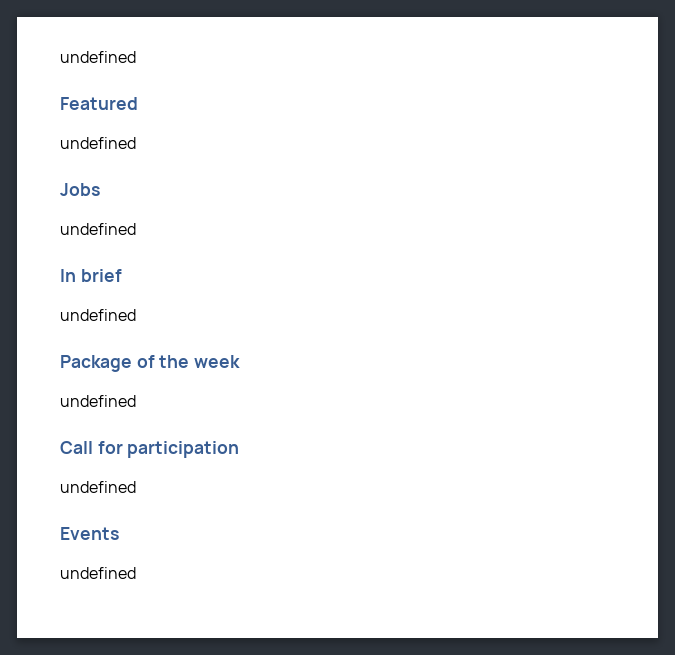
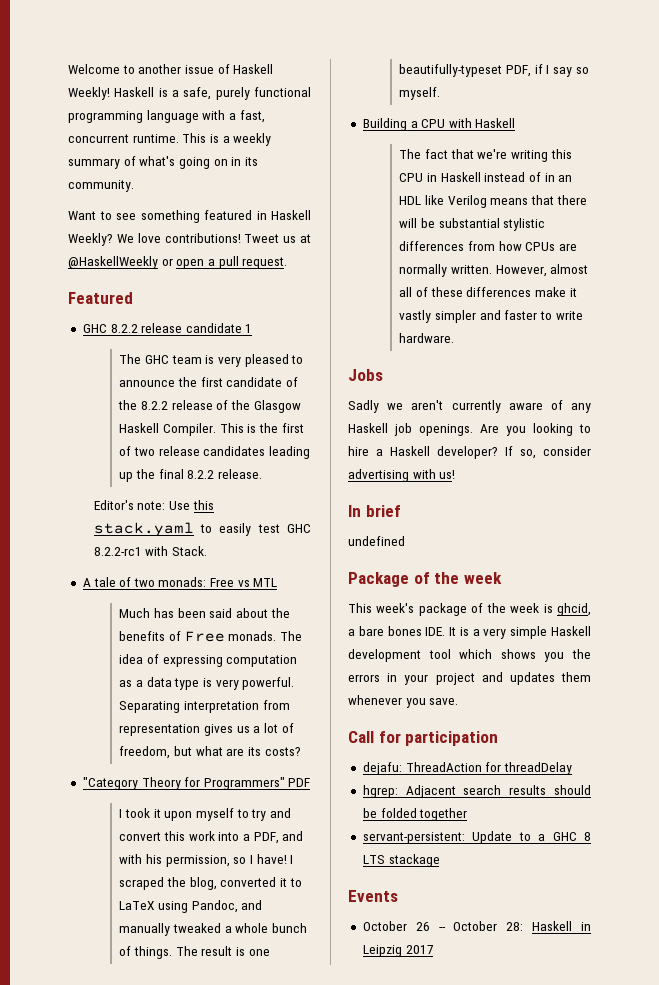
[60,51,136,63] [60,97,138,110] [60,137,136,149] [60,183,100,196] [60,223,136,235] undefined // Featured // undefined // Jobs // undefined -> [68,64,274,74] [68,87,311,100] [68,110,265,123] [68,133,272,146] [68,156,258,169] [68,180,134,192] [68,210,311,223] [68,233,311,246] [68,256,288,269] [68,292,133,304] [82,323,253,333] [119,354,304,367] [119,377,298,387] [118,400,301,413] [119,423,304,436] [119,446,310,459] [119,469,262,482] [93,500,214,510] [93,522,311,537] [93,546,207,556] [82,577,278,587] [119,608,290,618] [119,631,302,642] [119,654,298,667] [119,677,295,690] [119,700,290,713] [119,723,294,736] [119,746,301,759] [82,777,311,790] [119,808,291,821] [119,831,304,844] [119,854,294,867] [119,877,302,890] [119,900,263,913] [119,923,307,936] [119,946,270,959] [399,64,589,77] [399,87,441,100] [362,118,516,131] [399,149,572,162] [399,172,573,182] [399,195,587,208] [399,218,546,231] [399,241,577,251] [399,264,589,277] [399,287,577,297] [399,310,583,323] [399,333,455,343] [348,369,383,381] [348,400,591,413] [348,423,591,436] [348,446,591,459] [348,469,456,482] Welcome to another issue of Haskell Weekly! Haskell is a safe, purely functional programming language with a fast, concurrent runtime. This is a weekly summary of what's going on in its community. // Want to see something featured in Haskell Weekly? We love contributions! Tweet us at @HaskellWeekly or open a pull request. // Featured // GHC 8.2.2 release candidate 1 // The GHC team is very pleased to announce the first candidate of the 8.2.2 release of the Glasgow Haskell Compiler. This is the first of two release candidates leading up the final 8.2.2 release. // Editor's note: Use this stack.yaml to easily test GHC 8.2.2-rc1 with Stack. // A tale of two monads: Free vs MTL // Much has been said about the benefits of Free monads. The idea of expressing computation as a data type is very powerful. Separating interpretation from representation gives us a lot of freedom, but what are its costs? // "Category Theory for Programmers" PDF // I took it upon myself to try and convert this work into a PDF, and with his permission, so I have! I scraped the blog, converted it to LaTeX using Pandoc, and manually tweaked a whole bunch of things. The result is one beautifully-typeset PDF, if I say so myself. // Building a CPU with Haskell // The fact that we're writing this CPU in Haskell instead of in an HDL like Verilog means that there will be substantial stylistic differences from how CPUs are normally written. However, almost all of these differences make it vastly simpler and faster to write hardware. // Jobs // Sadly we aren't currently aware of any Haskell job openings. Are you looking to hire a Haskell developer? If so, consider advertising with us!
[60,395,136,407] [60,441,240,458] [60,481,136,493] [60,527,119,540] [60,567,136,579] undefined // Call for participation // undefined // Events // undefined -> [348,603,591,616] [348,626,591,639] [348,649,591,662] [348,672,591,685] [348,695,459,708] [348,731,499,746] [362,762,572,775] [362,785,591,798] [362,808,468,821] [362,831,591,844] [362,854,440,867] [348,890,398,902] [362,921,591,931] [362,945,434,957] This week's package of the week is ghcid, a bare bones IDE. It is a very simple Haskell development tool which shows you the errors in your project and updates them whenever you save. // Call for participation // dejafu: ThreadAction for threadDelay // hgrep: Adjacent search results should be folded together // servant-persistent: Update to a GHC 8 LTS stackage // Events // October 26 -- October 28: Haskell in Leipzig 2017

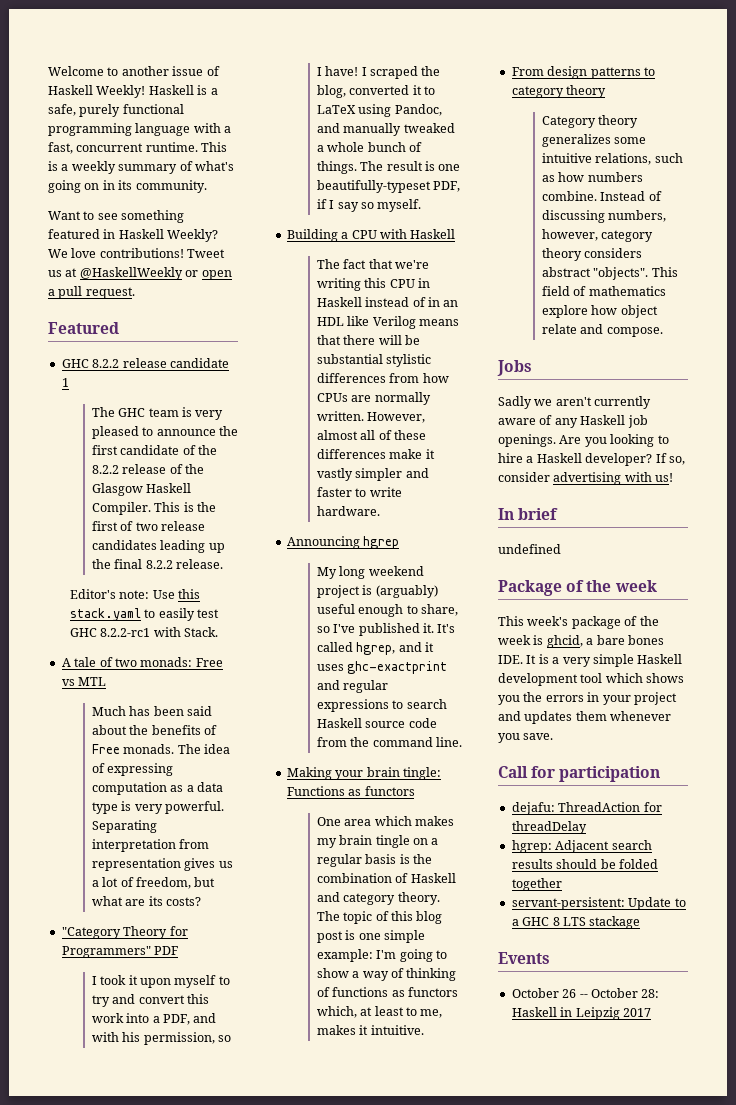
(455, 338) none -> [286,536,400,549] [316,566,424,579] [316,585,438,598] [316,604,458,617] [316,623,456,636] [316,642,434,655] [316,661,448,674] [316,680,389,693] [316,699,447,712] [316,718,437,728] [316,737,462,747] [286,767,441,780] [286,786,415,796] [316,816,454,826] [316,835,439,848] [316,854,432,867] [316,873,456,883] [316,892,440,905] [316,911,443,924] [316,930,425,943] [316,949,447,962] [316,968,457,981] [316,987,458,997] [316,1006,443,1018] [316,1025,424,1035] [511,66,655,79] [511,85,607,98] [541,115,639,128] [541,134,647,147] [541,153,683,165] [541,172,643,182] [541,191,662,201] [541,210,667,223] [541,229,654,242] [541,248,643,261] [541,267,678,280] [541,286,666,296] [541,305,658,318] [541,324,663,337] // Announcing hgrep // My long weekend project is (arguably) useful enough to share, so I've published it. It's called hgrep, and it uses ghc-exactprint and regular expressions to search Haskell source code from the command line. // Making your brain tingle: Functions as functors // One area which makes my brain tingle on a regular basis is the combination of Haskell and category theory. The topic of this blog post is one simple example: I'm going to show a way of thinking of functions as functors which, at least to me, makes it intuitive. // From design patterns to category theory // Category theory generalizes some intuitive relations, such as how numbers combine. Instead of discussing numbers, however, category theory considers abstract "objects". This field of mathematics explore how object relate and compose.

